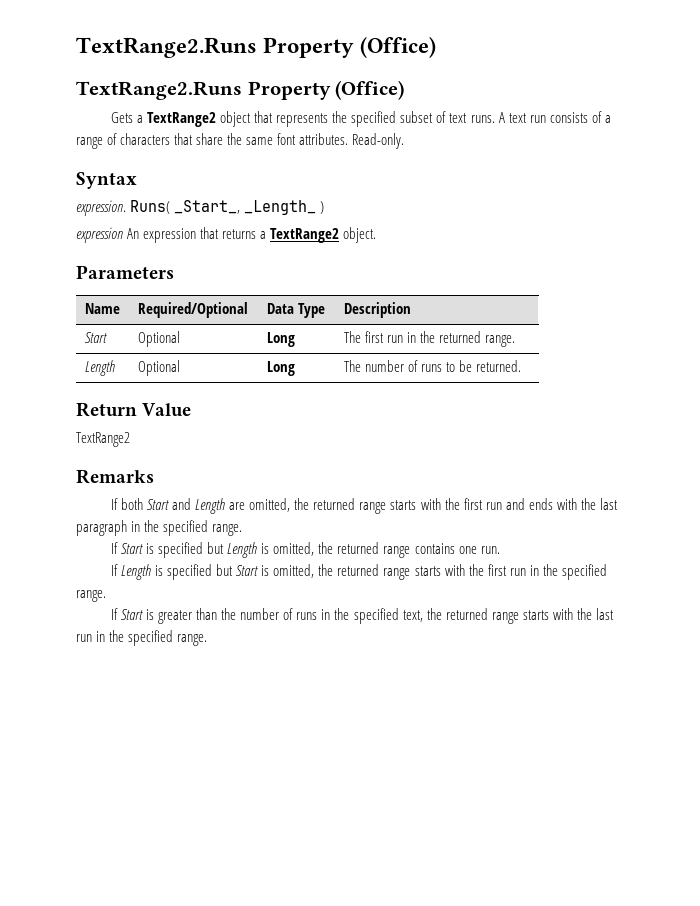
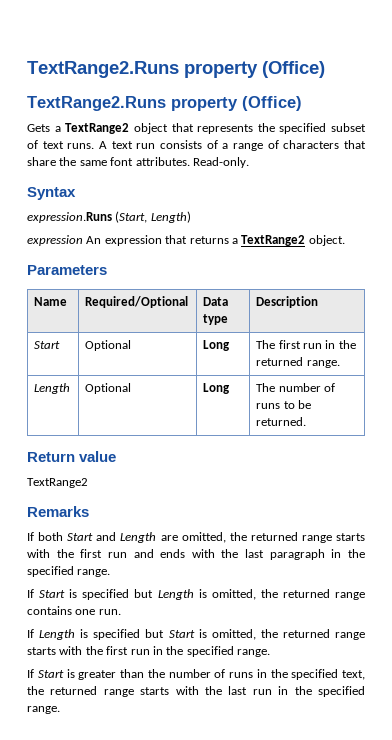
[76,37,355,58] TextRange2.Runs Property -> [27,61,258,78] TextRange2.Runs property
[247,81,331,100] Property -> [171,97,238,111] property
[76,200,325,216] expression. Runs( _Start_, _Length_ ) -> [27,211,191,223] expression.Runs (Start, Length)
[297,303,325,318] Type -> [203,314,229,325] type
[142,403,192,417] Value -> [79,451,117,462] value

